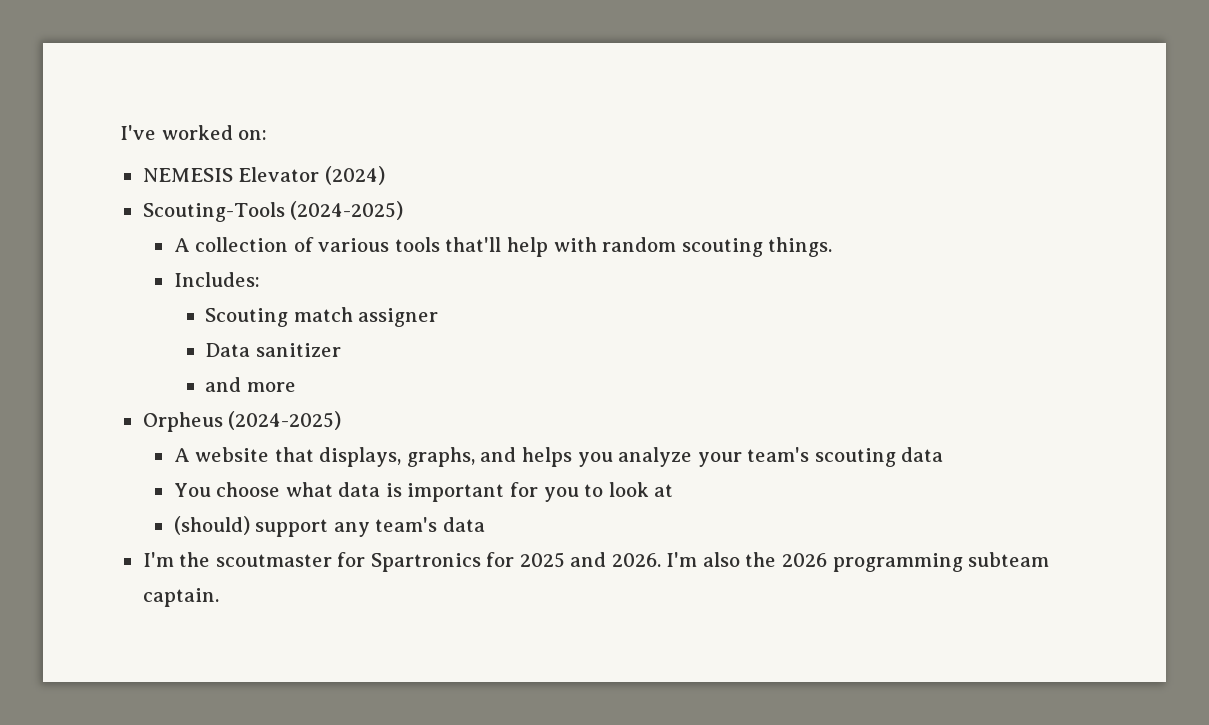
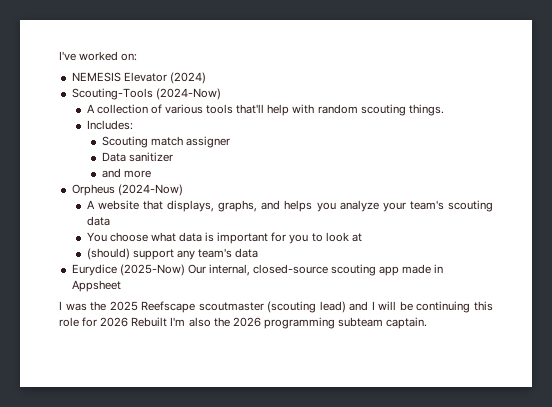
[290,201,404,220] (2024-2025) -> [155,88,221,100] (2024-Now)
[228,411,342,430] (2024-2025) -> [117,184,183,196] (2024-Now)
[142,552,661,572] I'm the scoutmaster for Spartronics for 2025 and 2026. -> [71,264,444,276] [71,280,121,292] [59,301,494,313] [59,317,168,327] Eurydice (2025-Now) Our internal, closed-source scouting app made in Appsheet // I was the 2025 Reefscape scoutmaster (scouting lead) and I will be continuing this role for 2026 Rebuilt

